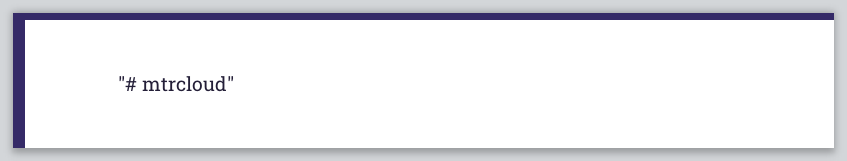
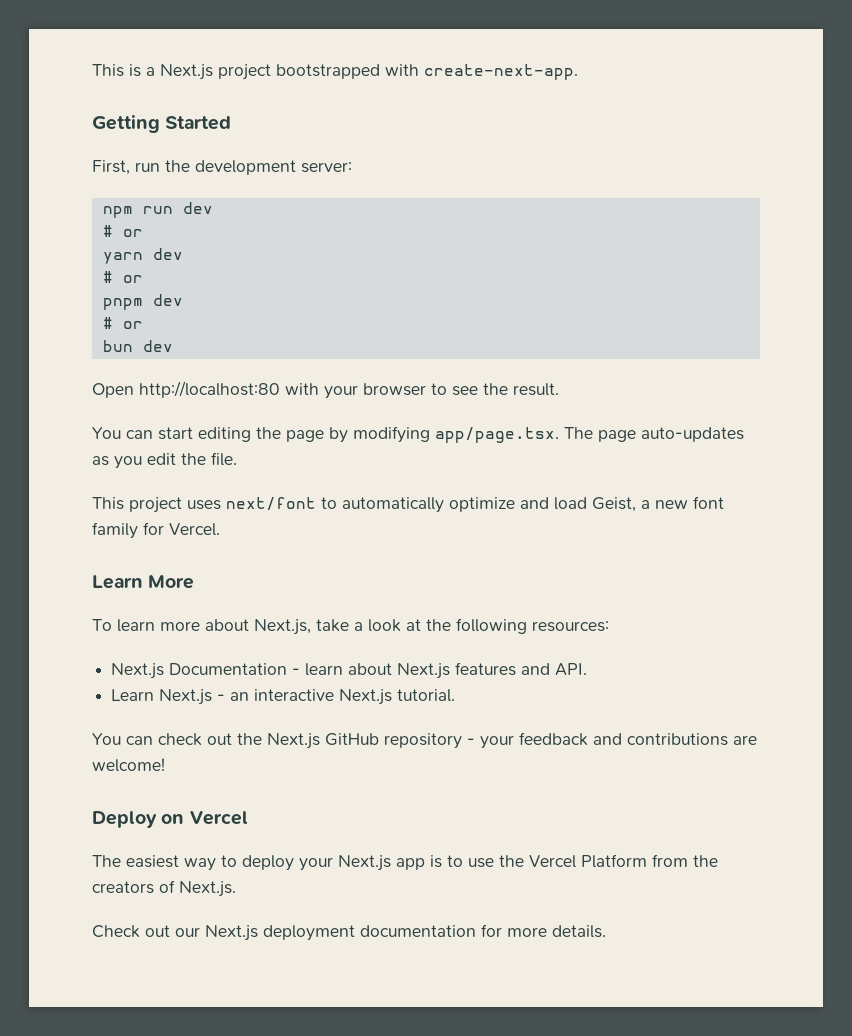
[118,76,235,92] "# mtrcloud" -> [92,64,578,80] [92,115,232,133] [92,160,352,175] [102,202,213,218] [102,225,143,237] [102,248,183,264] [102,271,143,283] [102,294,183,310] [102,317,143,329] [102,340,173,352] [92,381,559,399] [92,426,744,443] [92,452,237,469] [92,496,724,513] [92,522,220,539] [92,575,195,589] [92,618,609,635] [111,662,588,679] [111,689,456,705] [92,732,757,749] [92,758,165,772] [92,811,248,828] [92,854,718,871] [92,880,236,897] [92,924,606,941] This is a Next.js project bootstrapped with create-next-app. // Getting Started // First, run the development server: // npm run dev // # or // yarn dev // # or // pnpm dev // # or // bun dev // Open http://localhost:80 with your browser to see the result. // You can start editing the page by modifying app/page.tsx. The page auto-updates as you edit the file. // This project uses next/font to automatically optimize and load Geist, a new font family for Vercel. // Learn More // To learn more about Next.js, take a look at the following resources: // Next.js Documentation - learn about Next.js features and API. // Learn Next.js - an interactive Next.js tutorial. // You can check out the Next.js GitHub repository - your feedback and contributions are welcome! // Deploy on Vercel // The easiest way to deploy your Next.js app is to use the Vercel Platform from the creators of Next.js. // Check out our Next.js deployment documentation for more details.

